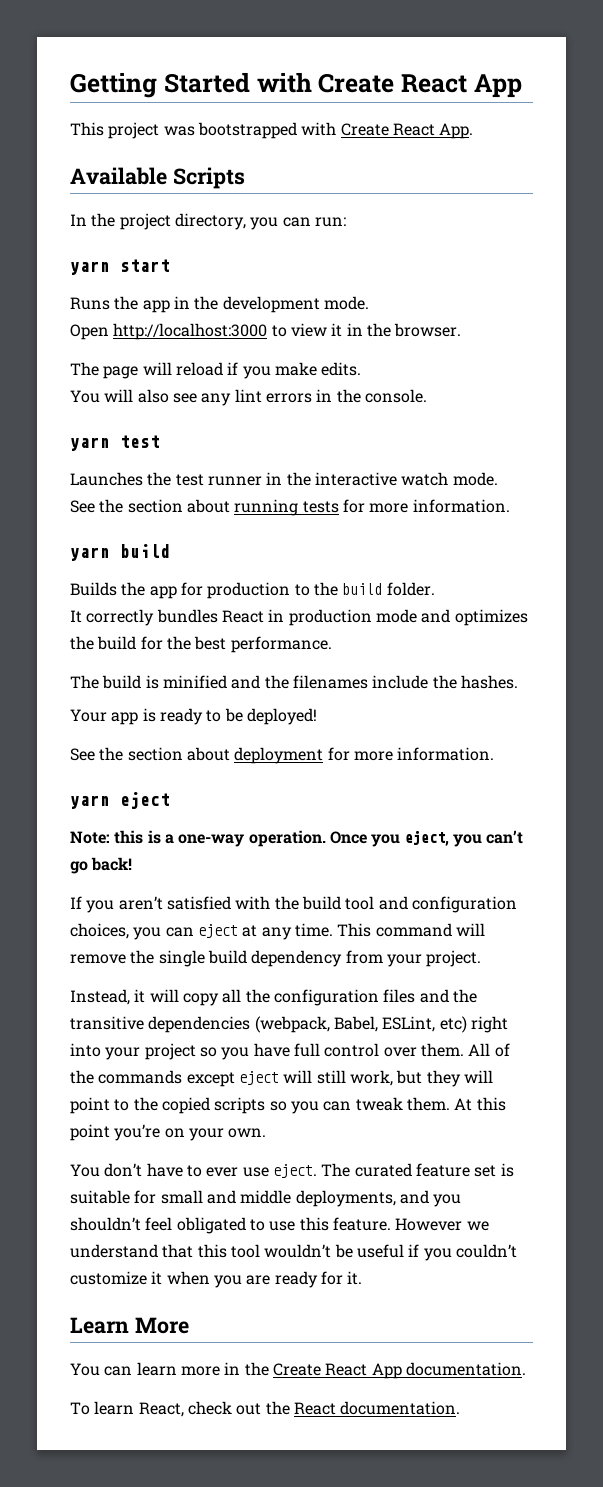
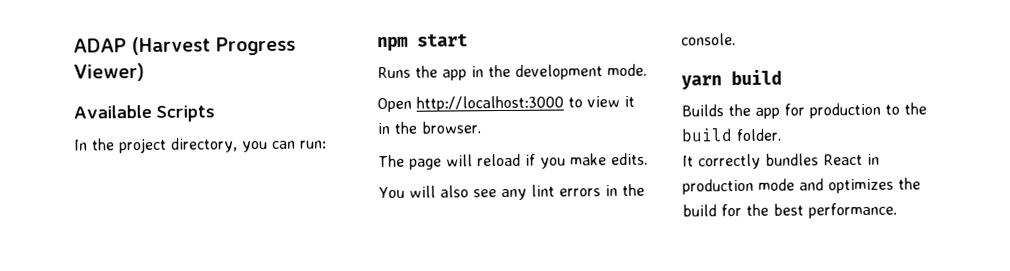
[70,72,522,98] [70,122,474,139] Getting Started with Create React App // This project was bootstrapped with Create React App. -> [73,36,296,56] [73,63,145,82] ADAP (Harvest Progress Viewer)
[70,261,110,275] yarn -> [377,36,408,52] npm
[70,435,160,451] [70,472,498,486] [70,499,510,516] // yarn test // Launches the test runner in the interactive watch mode. // See the section about running tests for more information. -> (736, 39) none
[70,675,518,689] [70,708,317,725] [70,747,495,764] [70,792,170,809] [70,830,524,847] [70,857,133,874] [70,896,517,913] [70,923,485,940] [70,950,482,967] [70,989,477,1006] [70,1016,508,1033] [70,1043,510,1060] [70,1070,493,1087] [70,1097,506,1114] [70,1124,267,1141] [70,1163,514,1178] [70,1190,462,1207] [70,1217,489,1234] [70,1244,517,1261] [70,1271,363,1288] [70,1317,189,1334] [70,1362,526,1379] [70,1401,461,1417] // The build is minified and the filenames include the hashes. // Your app is ready to be deployed! // See the section about deployment for more information. // yarn eject // Note: this is a one-way operation. Once you eject, you can’t go back! // If you aren’t satisfied with the build tool and configuration choices, you can eject at any time. This command will remove the single build dependency from your project. // Instead, it will copy all the configuration files and the transitive dependencies (webpack, Babel, ESLint, etc) right into your project so you have full control over them. All of the commands except eject will still work, but they will point to the copied scripts so you can tweak them. At this point you’re on your own. // You don’t have to ever use eject. The curated feature set is suitable for small and middle deployments, and you shouldn’t feel obligated to use this feature. However we understand that this tool wouldn’t be useful if you couldn’t customize it when you are ready for it. // Learn More // You can learn more in the Create React App documentation. // To learn React, check out the React documentation. -> (897, 210) none

